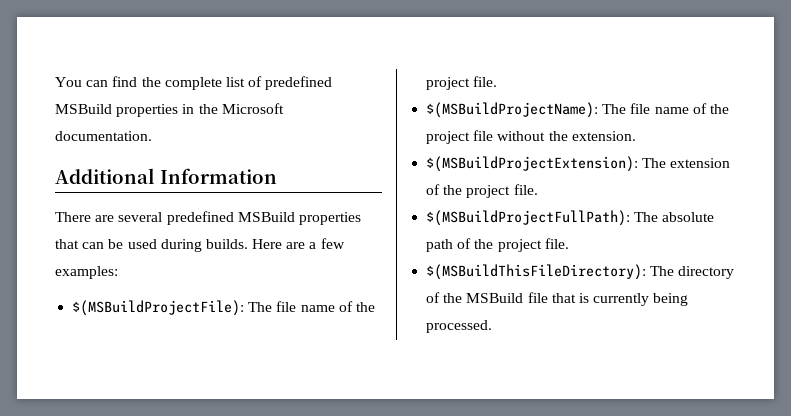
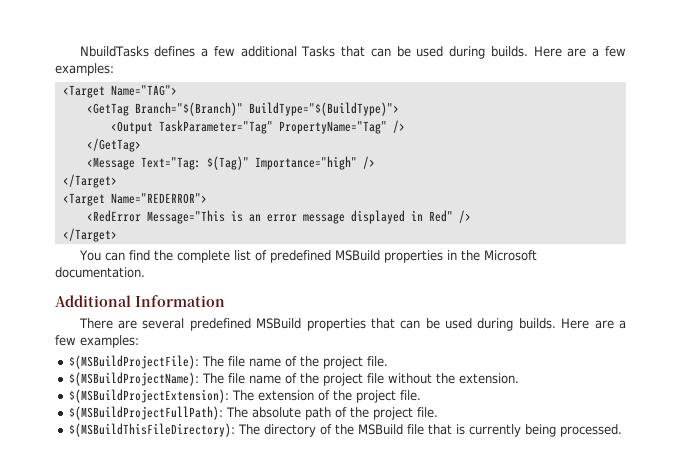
(55, 82) none -> [79,46,627,59] [55,63,114,76] [62,85,177,98] [86,102,399,116] [110,120,405,134] [86,138,141,152] [86,156,375,170] [62,174,117,188] [62,193,207,206] [86,210,471,224] [62,228,117,242] NbuildTasks defines a few additional Tasks that can be used during builds. Here are a few examples: // <Target Name="TAG"> // <GetTag Branch="$(Branch)" BuildType="$(BuildType)"> // <Output TaskParameter="Tag" PropertyName="Tag" /> // </GetTag> // <Message Text="Tag: $(Tag)" Importance="high" /> // </Target> // <Target Name="REDERROR"> // <RedError Message="This is an error message displayed in Red" /> // </Target> //

